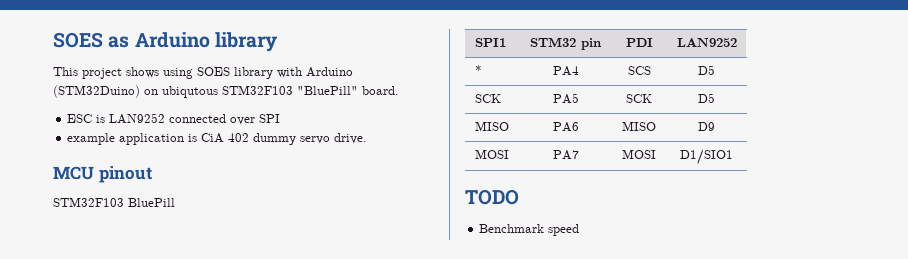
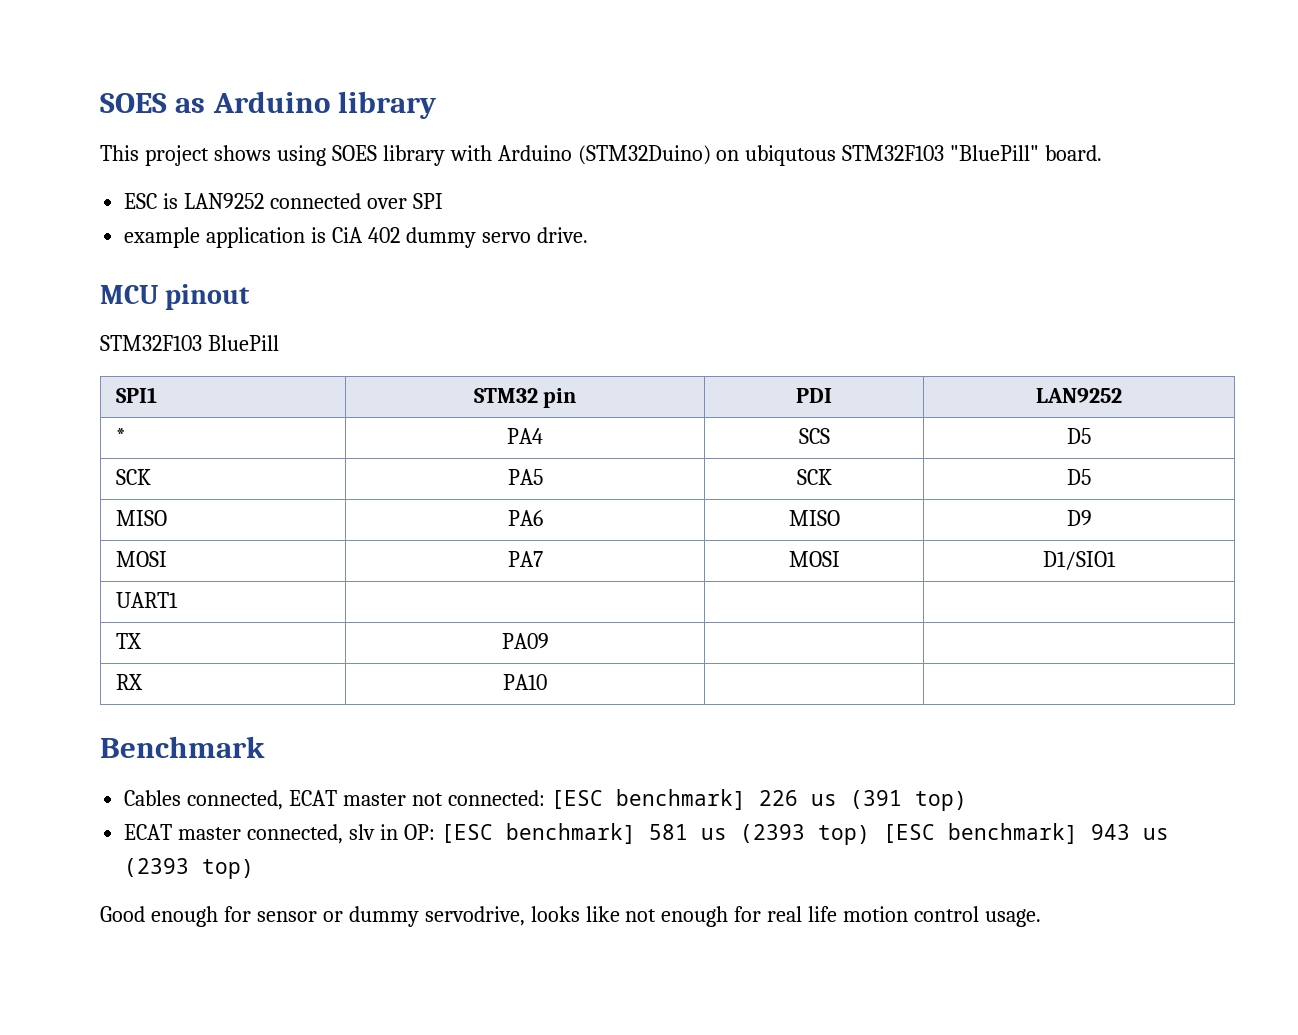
[465,189,519,205] [479,224,580,236] // TODO // Benchmark speed -> [115,592,178,608] [115,633,142,649] [501,633,549,649] [115,674,143,690] [503,674,547,690] [100,736,265,758] [124,789,967,811] [124,823,1169,845] [124,858,255,879] [100,906,1042,927] // UART1 | | | // TX | PA09 | | // RX | PA10 | | // Benchmark // Cables connected, ECAT master not connected: [ESC benchmark] 226 us (391 top) // ECAT master connected, slv in OP: [ESC benchmark] 581 us (2393 top) [ESC benchmark] 943 us (2393 top) // Good enough for sensor or dummy servodrive, looks like not enough for real life motion control usage.

